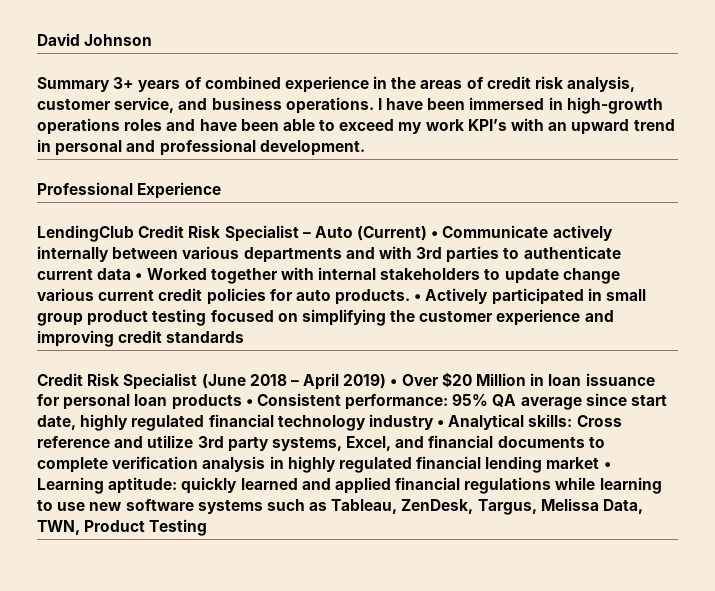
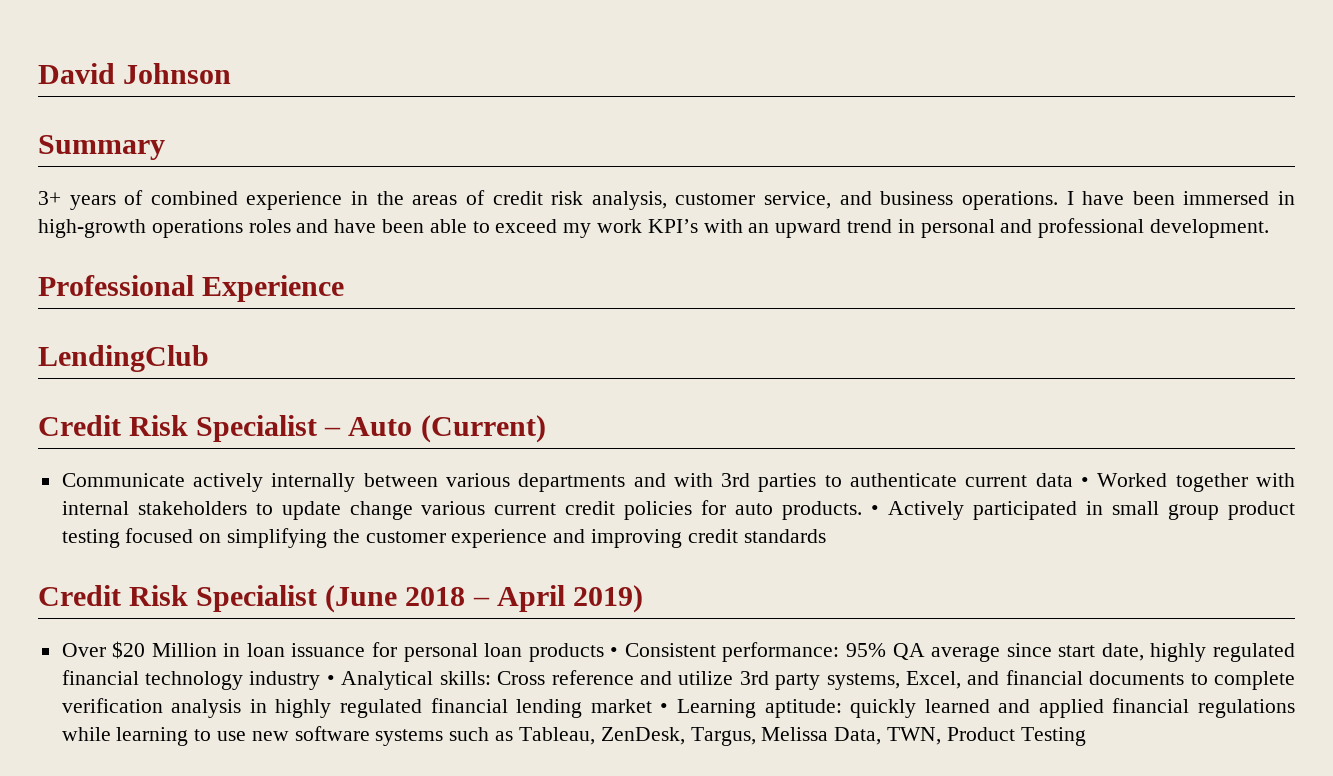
(110, 84) none -> (165, 147) //
(134, 233) none -> (209, 358) //
[431,231,439,238] • -> (546, 429) //
[390,379,398,386] • -> (643, 599) //

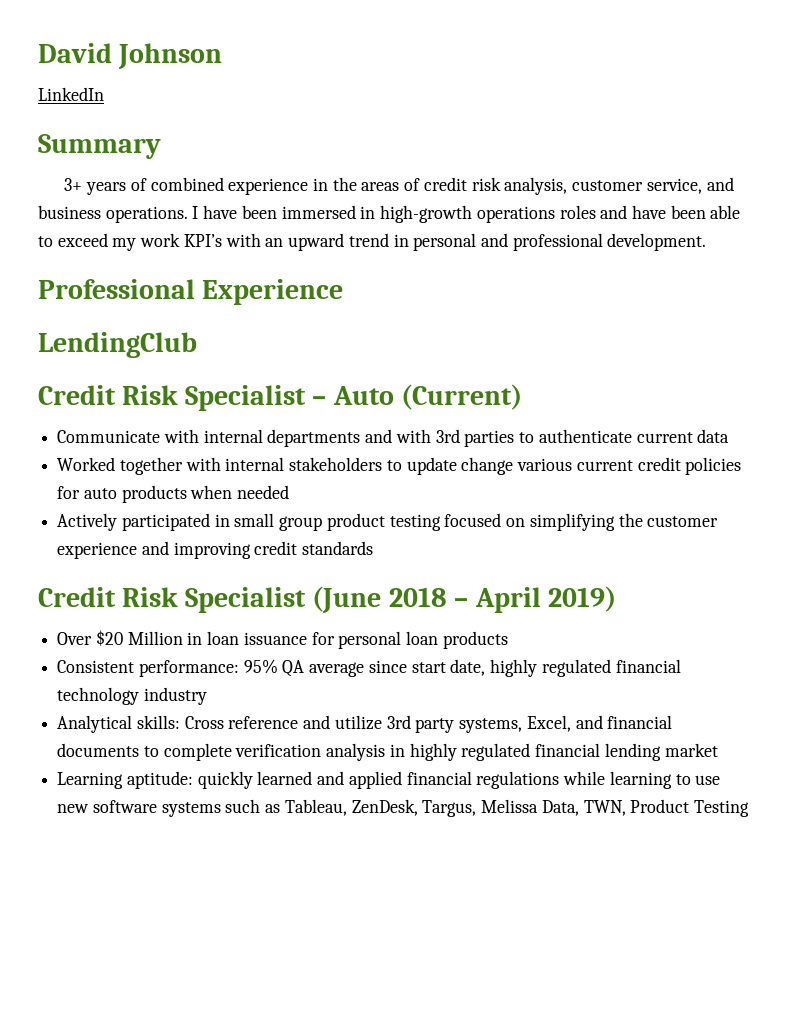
(232, 73) none -> [38,87,104,101] // LinkedIn
[192,473,510,492] actively internally between various -> [163,429,263,443] with internal
[1081,477,1090,487] • -> (730, 436) //
[782,501,880,520] products. • -> [121,485,290,503] products when needed //
[610,647,619,657] • -> (508, 640) //
[326,675,335,685] • -> (207, 696) //
[660,703,669,713] • -> (718, 750) //

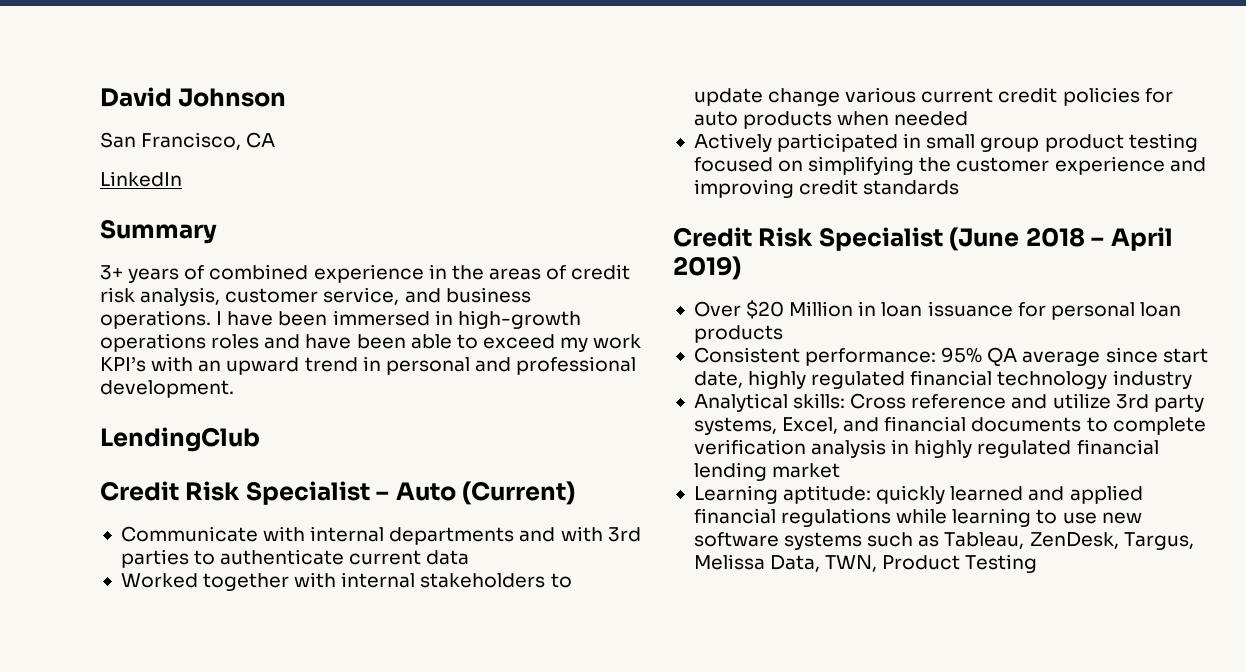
(223, 56) none -> [100,132,276,150] // San Francisco, CA
[38,279,344,305] // Professional Experience -> (234, 389) none

